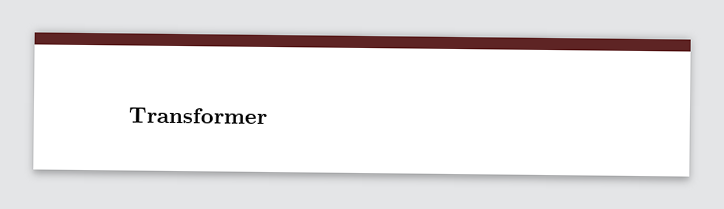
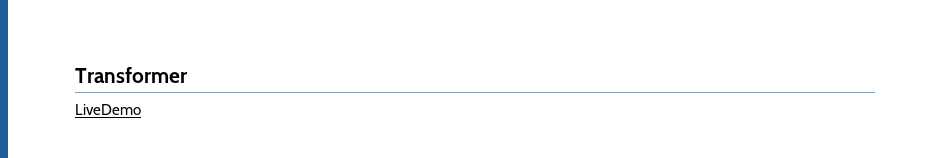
(267, 115) none -> [75,104,141,115] // LiveDemo

